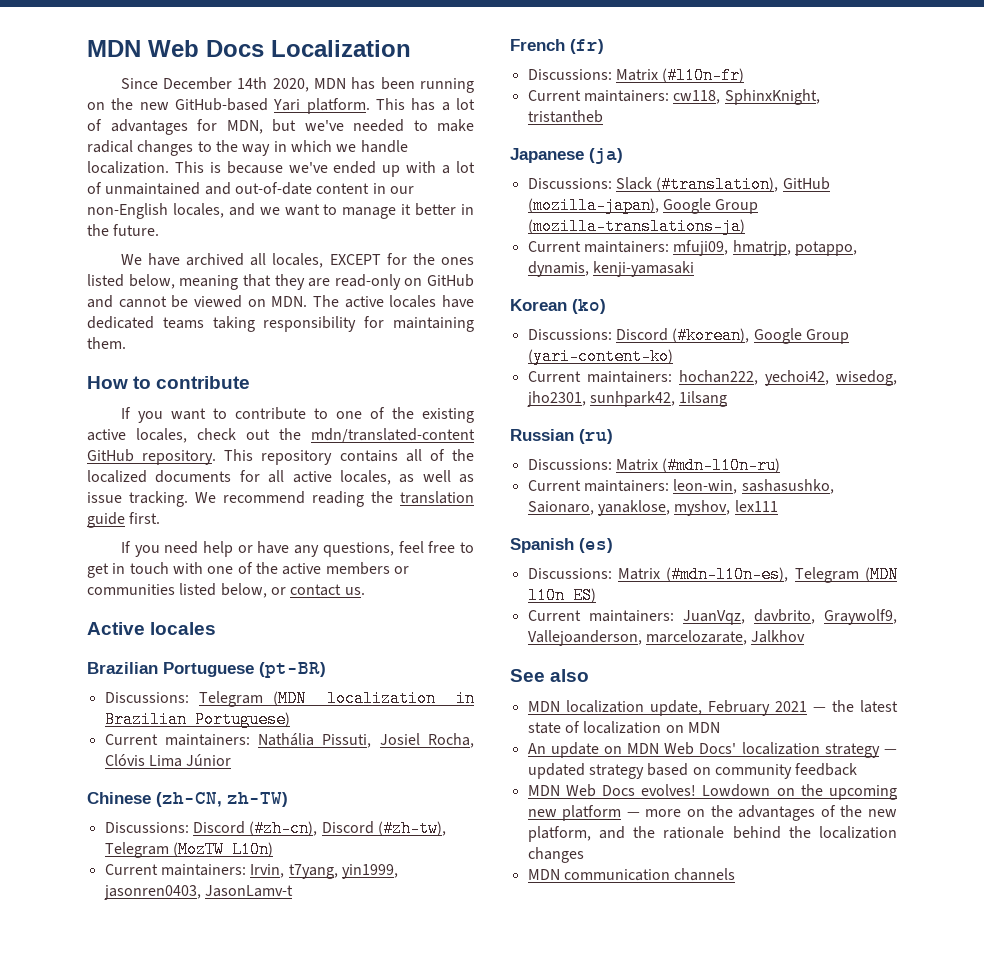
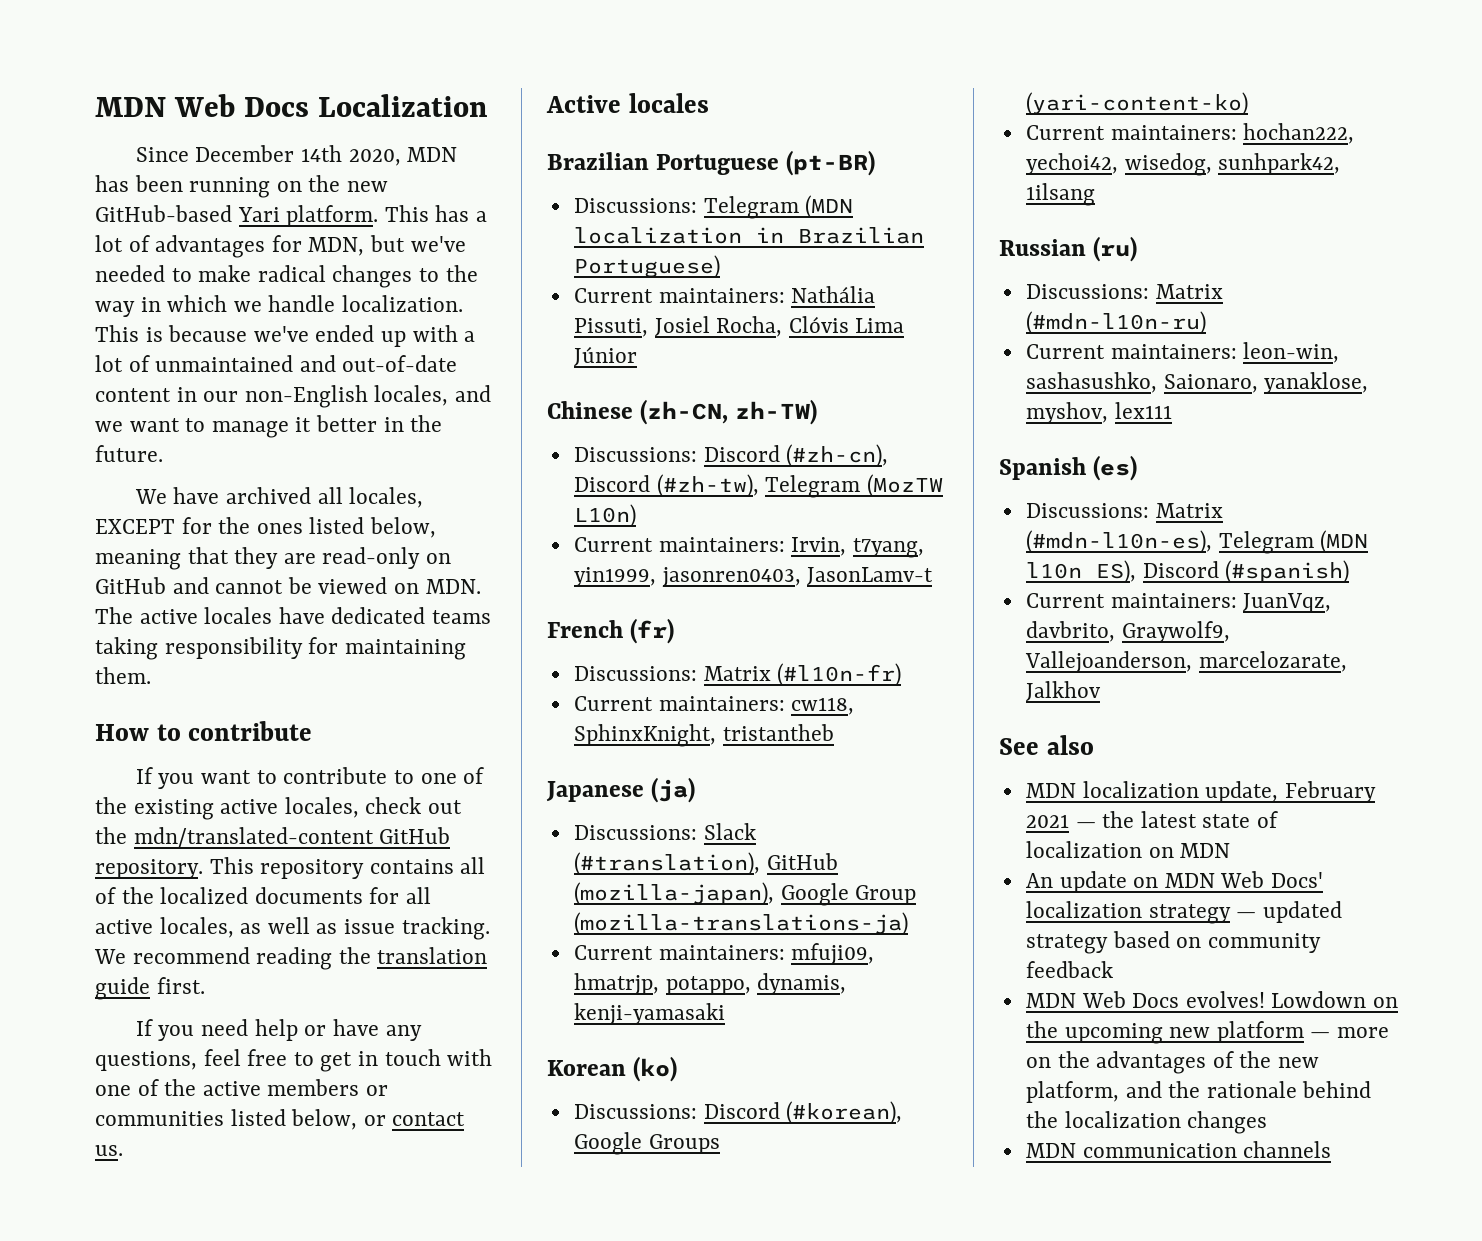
[805,329,849,344] Group -> [648,1134,720,1154] Groups
[526,391,586,407] jho2301, -> (1212, 164) none
[572,587,596,604] ES) -> [1095,560,1350,584] ES), Discord (#spanish)

